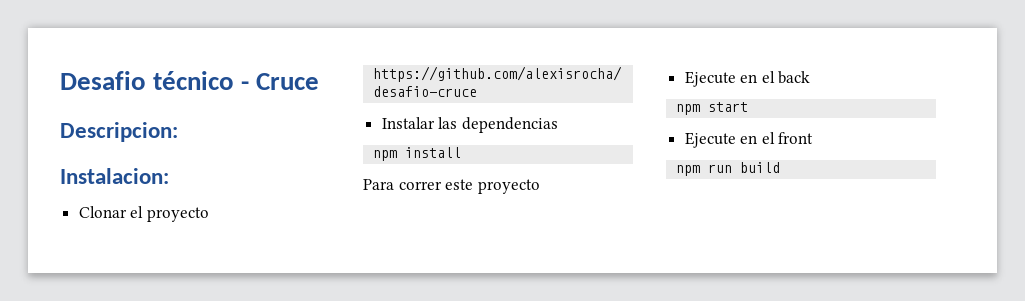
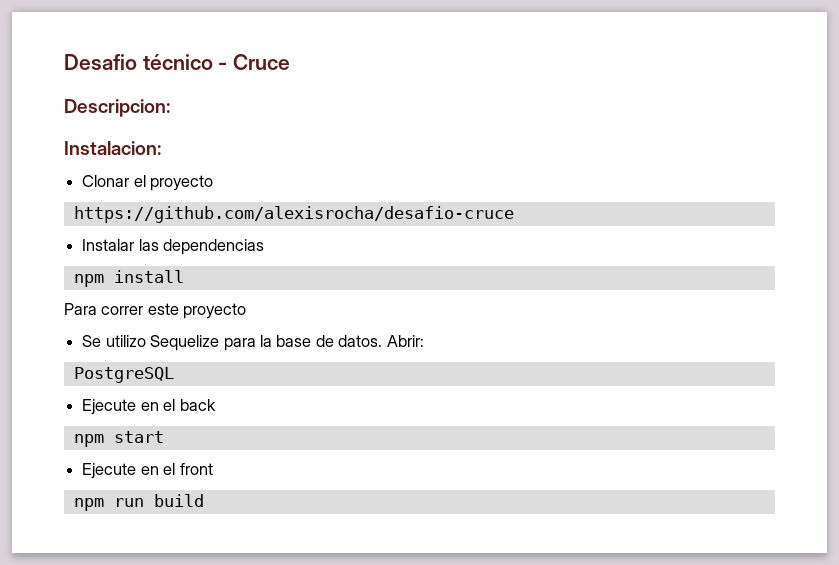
(540, 186) none -> [82,335,424,351] [73,367,174,383] // Se utilizo Sequelize para la base de datos. Abrir: // PostgreSQL

